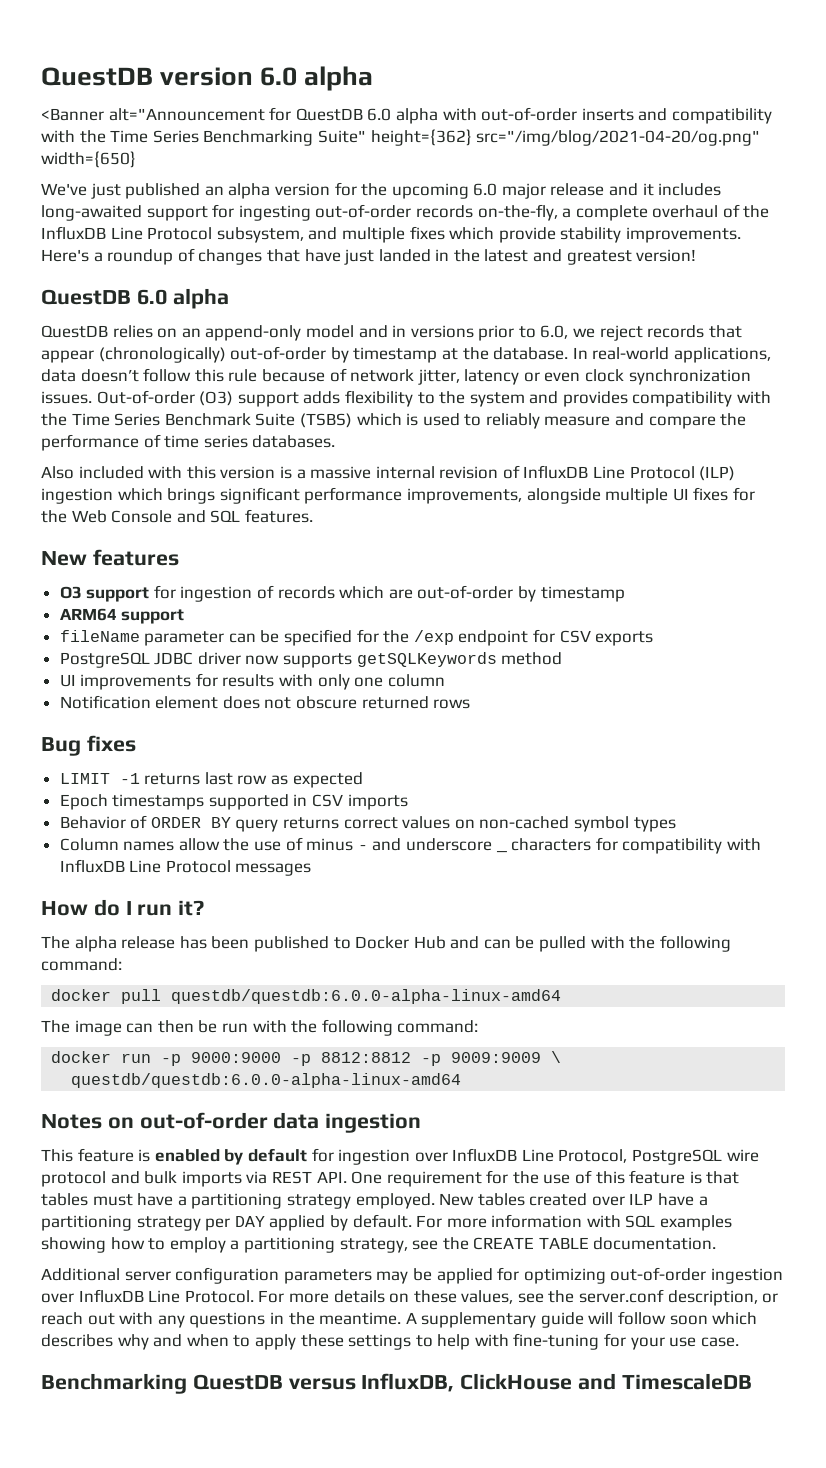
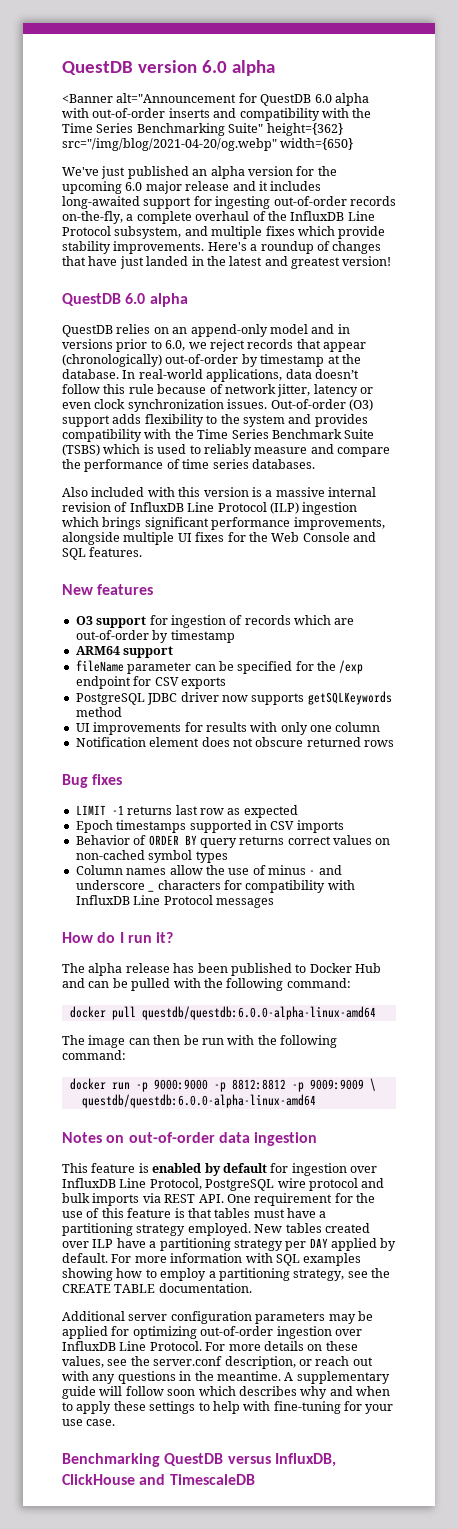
[476,130,761,146] src="/img/blog/2021-04-20/og.png" -> [62,138,277,151] src="/img/blog/2021-04-20/og.webp"

